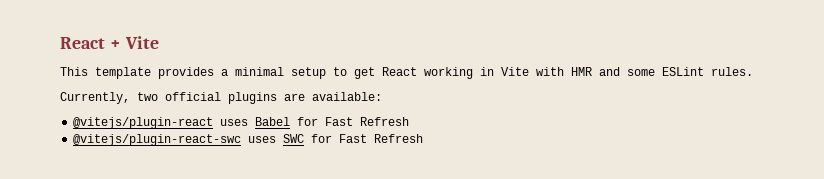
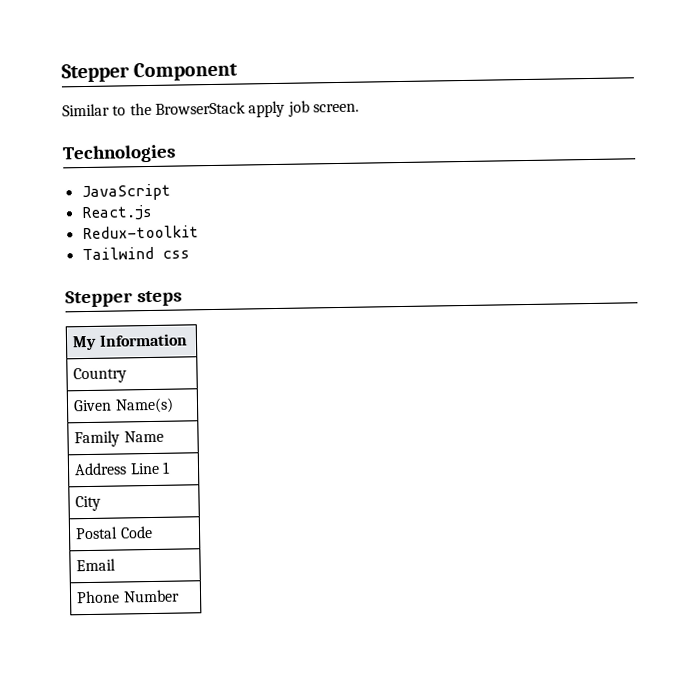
[60,36,159,49] [60,67,753,79] [60,92,382,104] [73,117,410,129] [73,134,424,146] React + Vite // This template provides a minimal setup to get React working in Vite with HMR and some ESLint rules. // Currently, two official plugins are available: // @vitejs/plugin-react uses Babel for Fast Refresh // @vitejs/plugin-react-swc uses SWC for Fast Refresh -> [61,61,239,83] [62,100,359,118] [62,144,176,164] [80,183,171,202] [80,204,153,222] [81,225,199,240] [81,246,190,261] [65,290,182,308] [72,333,188,351] [73,367,128,384] [73,397,174,414] [74,430,164,448] [74,461,170,476] [75,495,102,512] [75,525,153,540] [76,558,117,572] [76,589,180,604] Stepper Component // Similar to the BrowserStack apply job screen. // Technologies // JavaScript // React.js // Redux-toolkit // Tailwind css // Stepper steps // My Information // Country // Given Name(s) // Family Name // Address Line 1 // City // Postal Code // Email // Phone Number

